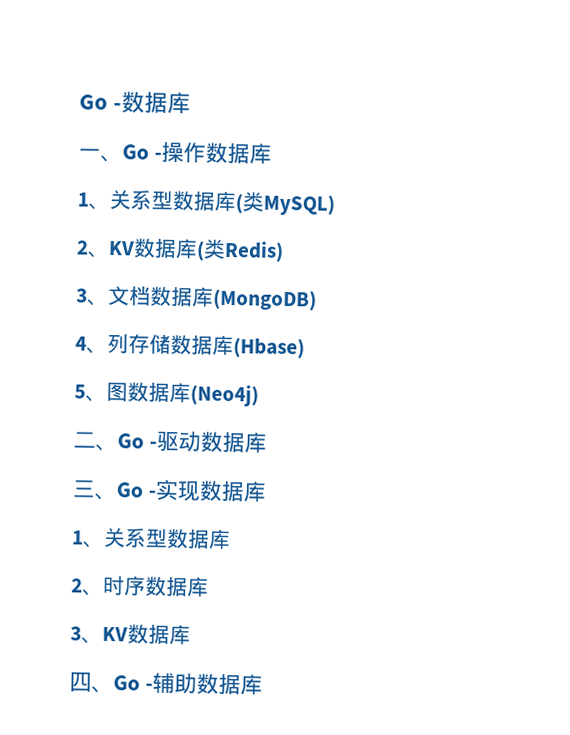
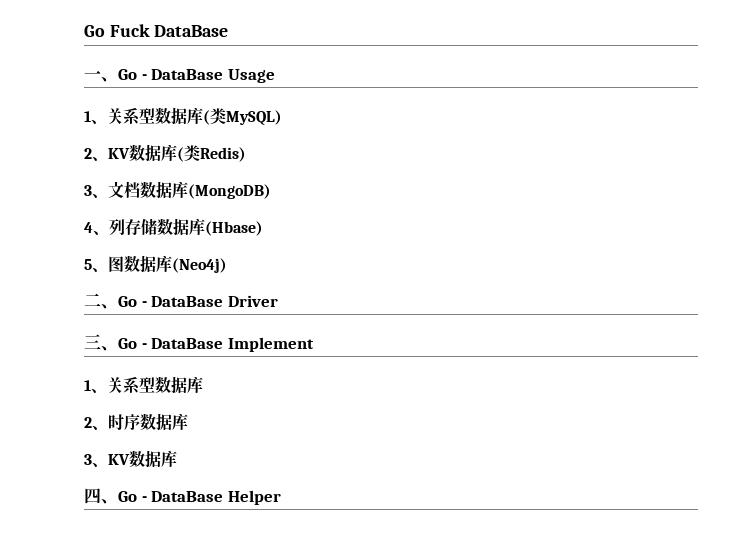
[79,91,192,115] Go -数据库 -> [84,24,229,37] Go Fuck DataBase
[160,141,272,164] 操作数据库 -> [151,69,275,83] DataBase Usage
[155,430,267,453] 驱动数据库 -> [151,295,278,307] DataBase Driver
[154,479,267,502] 实现数据库 -> [151,337,314,352] DataBase Implement
[151,671,263,695] 辅助数据库 -> [151,490,281,505] DataBase Helper

